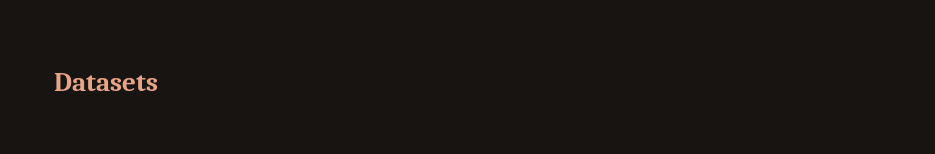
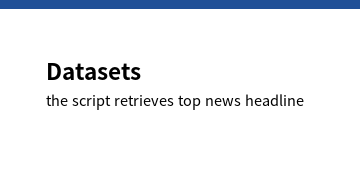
(158, 82) none -> [46,94,304,110] // the script retrieves top news headline

